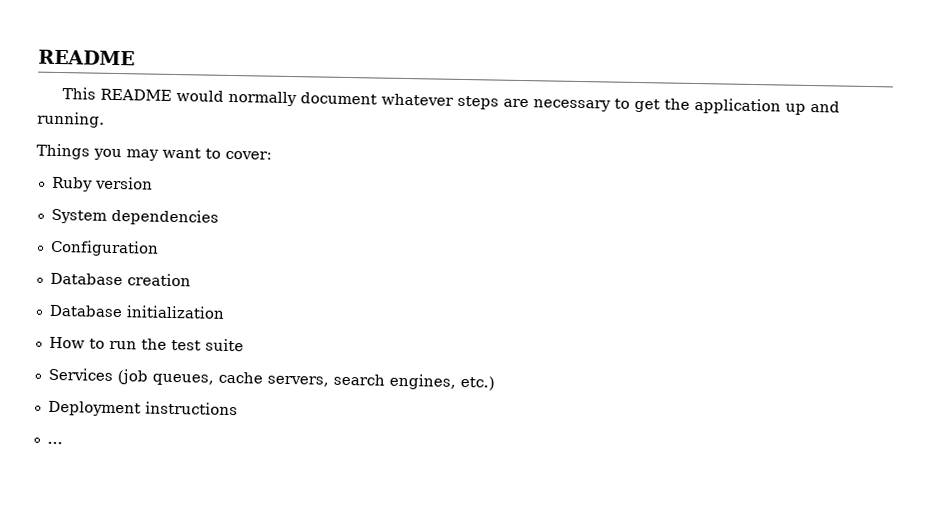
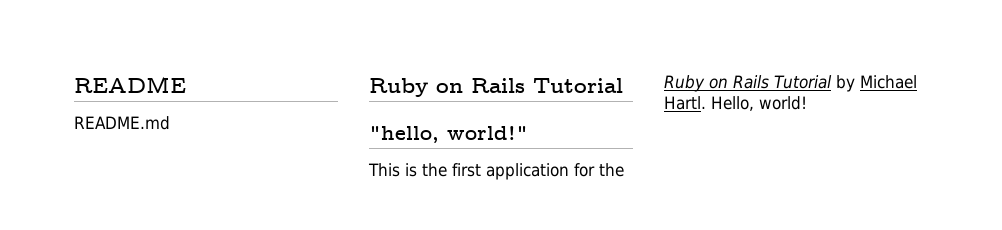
[61,87,840,115] [37,111,105,128] [36,143,272,161] [51,176,153,192] [50,208,219,226] [49,239,159,257] [49,272,191,287] [48,304,225,319] [48,336,244,352] [47,367,495,391] [47,400,238,417] [46,441,63,445] This README would normally document whatever steps are necessary to get the application up and running. // Things you may want to cover: // Ruby version // System dependencies // Configuration // Database creation // Database initialization // How to run the test suite // Services (job queues, cache servers, search engines, etc.) // Deployment instructions // ... -> [74,116,170,130] [369,78,623,97] [369,126,528,143] [368,163,624,180] [664,75,917,92] [664,96,807,111] README.md // Ruby on Rails Tutorial // "hello, world!" // This is the first application for the Ruby on Rails Tutorial by Michael Hartl. Hello, world!

